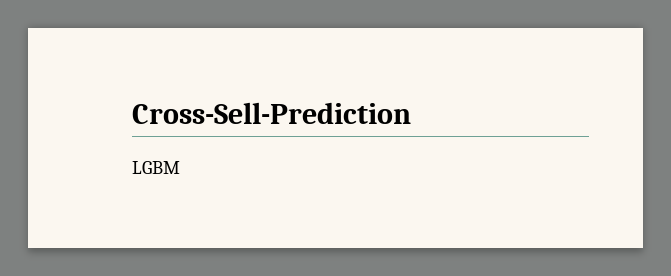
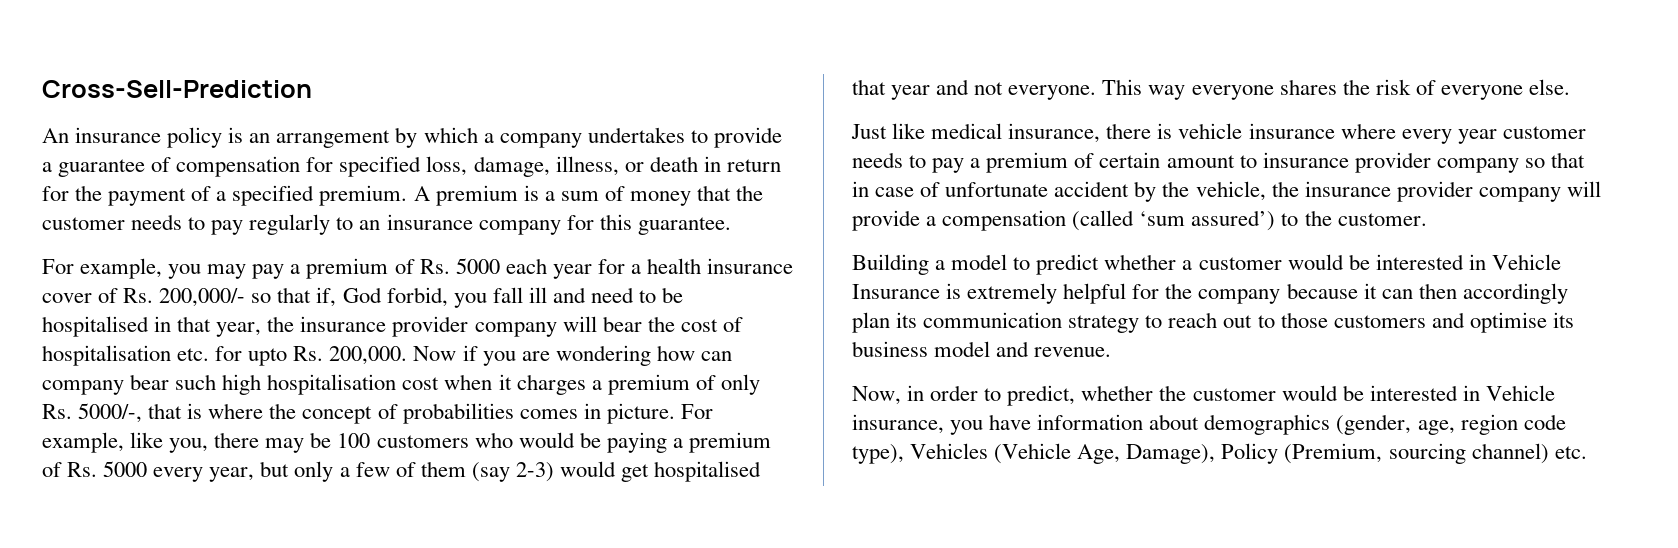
[132,161,180,174] LGBM -> [42,127,782,148] [42,156,781,177] [42,185,764,206] [42,214,731,235] [42,258,794,279] [42,287,684,308] [42,316,743,337] [42,345,732,366] [42,374,760,395] [42,403,713,424] [42,432,771,453] [42,461,762,482] [852,79,1570,100] [851,123,1586,144] [852,152,1585,173] [852,181,1601,202] [852,210,1427,231] [852,254,1561,275] [852,283,1568,304] [852,312,1574,333] [852,341,1112,357] [852,385,1555,406] [852,414,1566,435] [852,443,1587,464] An insurance policy is an arrangement by which a company undertakes to provide a guarantee of compensation for specified loss, damage, illness, or death in return for the payment of a specified premium. A premium is a sum of money that the customer needs to pay regularly to an insurance company for this guarantee. // For example, you may pay a premium of Rs. 5000 each year for a health insurance cover of Rs. 200,000/- so that if, God forbid, you fall ill and need to be hospitalised in that year, the insurance provider company will bear the cost of hospitalisation etc. for upto Rs. 200,000. Now if you are wondering how can company bear such high hospitalisation cost when it charges a premium of only Rs. 5000/-, that is where the concept of probabilities comes in picture. For example, like you, there may be 100 customers who would be paying a premium of Rs. 5000 every year, but only a few of them (say 2-3) would get hospitalised that year and not everyone. This way everyone shares the risk of everyone else. // Just like medical insurance, there is vehicle insurance where every year customer needs to pay a premium of certain amount to insurance provider company so that in case of unfortunate accident by the vehicle, the insurance provider company will provide a compensation (called ‘sum assured’) to the customer. // Building a model to predict whether a customer would be interested in Vehicle Insurance is extremely helpful for the company because it can then accordingly plan its communication strategy to reach out to those customers and optimise its business model and revenue. // Now, in order to predict, whether the customer would be interested in Vehicle insurance, you have information about demographics (gender, age, region code type), Vehicles (Vehicle Age, Damage), Policy (Premium, sourcing channel) etc.

